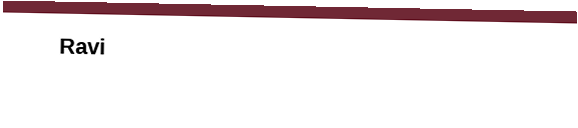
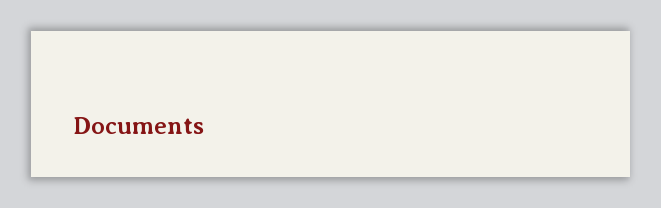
[59,37,106,55] Ravi -> [73,117,204,134] Documents

